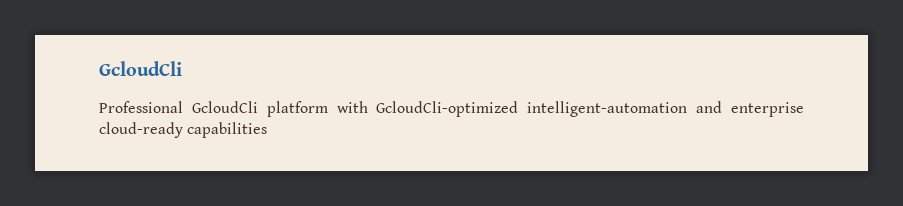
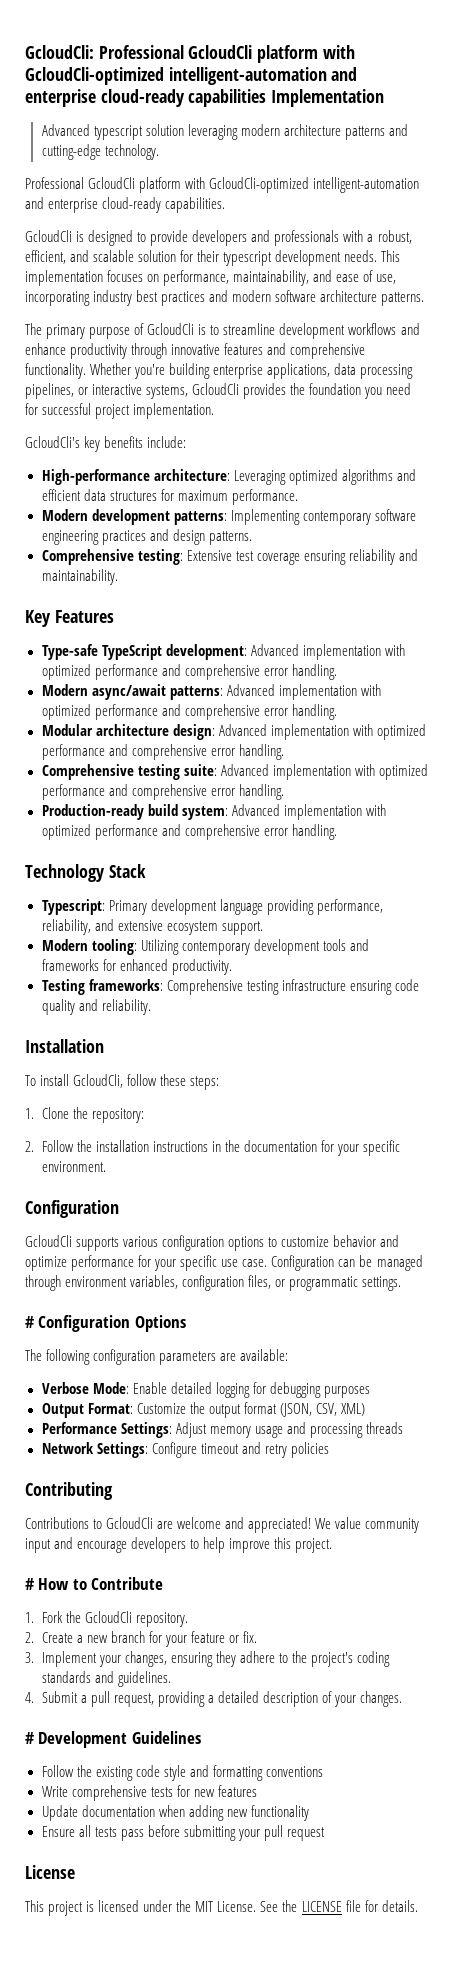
[99,61,182,76] [99,101,804,117] [99,122,268,138] GcloudCli // Professional GcloudCli platform with GcloudCli-optimized intelligent-automation and enterprise cloud-ready capabilities -> [25,45,355,63] [25,67,358,85] [25,89,385,107] [41,124,408,140] [41,144,159,160] [25,177,420,193] [25,197,226,213] [25,230,412,246] [25,250,401,266] [25,270,397,286] [25,290,425,306] [25,323,420,339] [25,343,366,359] [25,363,414,379] [25,383,412,399] [25,403,215,419] [25,436,187,452] [41,469,416,485] [41,489,298,505] [41,509,416,525] [41,529,252,545] [41,549,418,565] [41,569,118,585] [25,610,114,627] [41,644,405,660] [41,664,337,680] [41,684,381,700] [41,704,337,720] [41,724,426,740] [41,744,284,760] [41,764,428,780] [41,784,284,800] [41,804,386,820] [41,824,337,840] [25,864,146,882] [41,899,383,915] [41,919,263,935] [41,939,369,955] [41,959,232,975] [41,979,419,995] [41,999,151,1015] [25,1039,104,1053] [25,1074,220,1090] [25,1107,144,1123] [25,1140,401,1156] [41,1161,106,1172] [25,1200,119,1218] [25,1235,400,1251] [25,1255,423,1271] [25,1275,402,1291] [25,1315,186,1332] [25,1349,289,1365] [41,1382,370,1398] [41,1402,365,1418] [41,1422,403,1438] [41,1442,329,1458] [25,1482,113,1500] [25,1517,420,1533] [25,1537,333,1553] [25,1577,164,1590] [25,1611,188,1627] [25,1631,257,1647] [25,1651,391,1667] [41,1671,171,1687] [25,1691,403,1707] [25,1731,201,1748] [41,1765,323,1781] [41,1785,257,1801] [41,1805,309,1821] [41,1825,325,1841] [25,1865,75,1879] [25,1900,418,1916] GcloudCli: Professional GcloudCli platform with GcloudCli-optimized intelligent-automation and enterprise cloud-ready capabilities Implementation // Advanced typescript solution leveraging modern architecture patterns and cutting-edge technology. // Professional GcloudCli platform with GcloudCli-optimized intelligent-automation and enterprise cloud-ready capabilities. // GcloudCli is designed to provide developers and professionals with a robust, efficient, and scalable solution for their typescript development needs. This implementation focuses on performance, maintainability, and ease of use, incorporating industry best practices and modern software architecture patterns. // The primary purpose of GcloudCli is to streamline development workflows and enhance productivity through innovative features and comprehensive functionality. Whether you're building enterprise applications, data processing pipelines, or interactive systems, GcloudCli provides the foundation you need for successful project implementation. // GcloudCli's key benefits include: // High-performance architecture: Leveraging optimized algorithms and efficient data structures for maximum performance. // Modern development patterns: Implementing contemporary software engineering practices and design patterns. // Comprehensive testing: Extensive test coverage ensuring reliability and maintainability. // Key Features // Type-safe TypeScript development: Advanced implementation with optimized performance and comprehensive error handling. // Modern async/await patterns: Advanced implementation with optimized performance and comprehensive error handling. // Modular architecture design: Advanced implementation with optimized performance and comprehensive error handling. // Comprehensive testing suite: Advanced implementation with optimized performance and comprehensive error handling. // Production-ready build system: Advanced implementation with optimized performance and comprehensive error handling. // Technology Stack // Typescript: Primary development language providing performance, reliability, and extensive ecosystem support. // Modern tooling: Utilizing contemporary development tools and frameworks for enhanced productivity. // Testing frameworks: Comprehensive testing infrastructure ensuring code quality and reliability. // Installation // To install GcloudCli, follow these steps: // 1. Clone the repository: // 2. Follow the installation instructions in the documentation for your specific environment. // Configuration // GcloudCli supports various configuration options to customize behavior and optimize performance for your specific use case. Configuration can be managed through environment variables, configuration files, or programmatic settings. // # Configuration Options // The following configuration parameters are available: // Verbose Mode: Enable detailed logging for debugging purposes // Output Format: Customize the output format (JSON, CSV, XML) // Performance Settings: Adjust memory usage and processing threads // Network Settings: Configure timeout and retry policies // Contributing // Contributions to GcloudCli are welcome and appreciated! We value community input and encourage developers to help improve this project. // # How to Contribute // 1. Fork the GcloudCli repository. // 2. Create a new branch for your feature or fix. // 3. Implement your changes, ensuring they adhere to the project's coding standards and guidelines. // 4. Submit a pull request, providing a detailed description of your changes. // # Development Guidelines // Follow the existing code style and formatting conventions // Write comprehensive tests for new features // Update documentation when adding new functionality // Ensure all tests pass before submitting your pull request // License // This project is licensed under the MIT License. See the LICENSE file for details.

